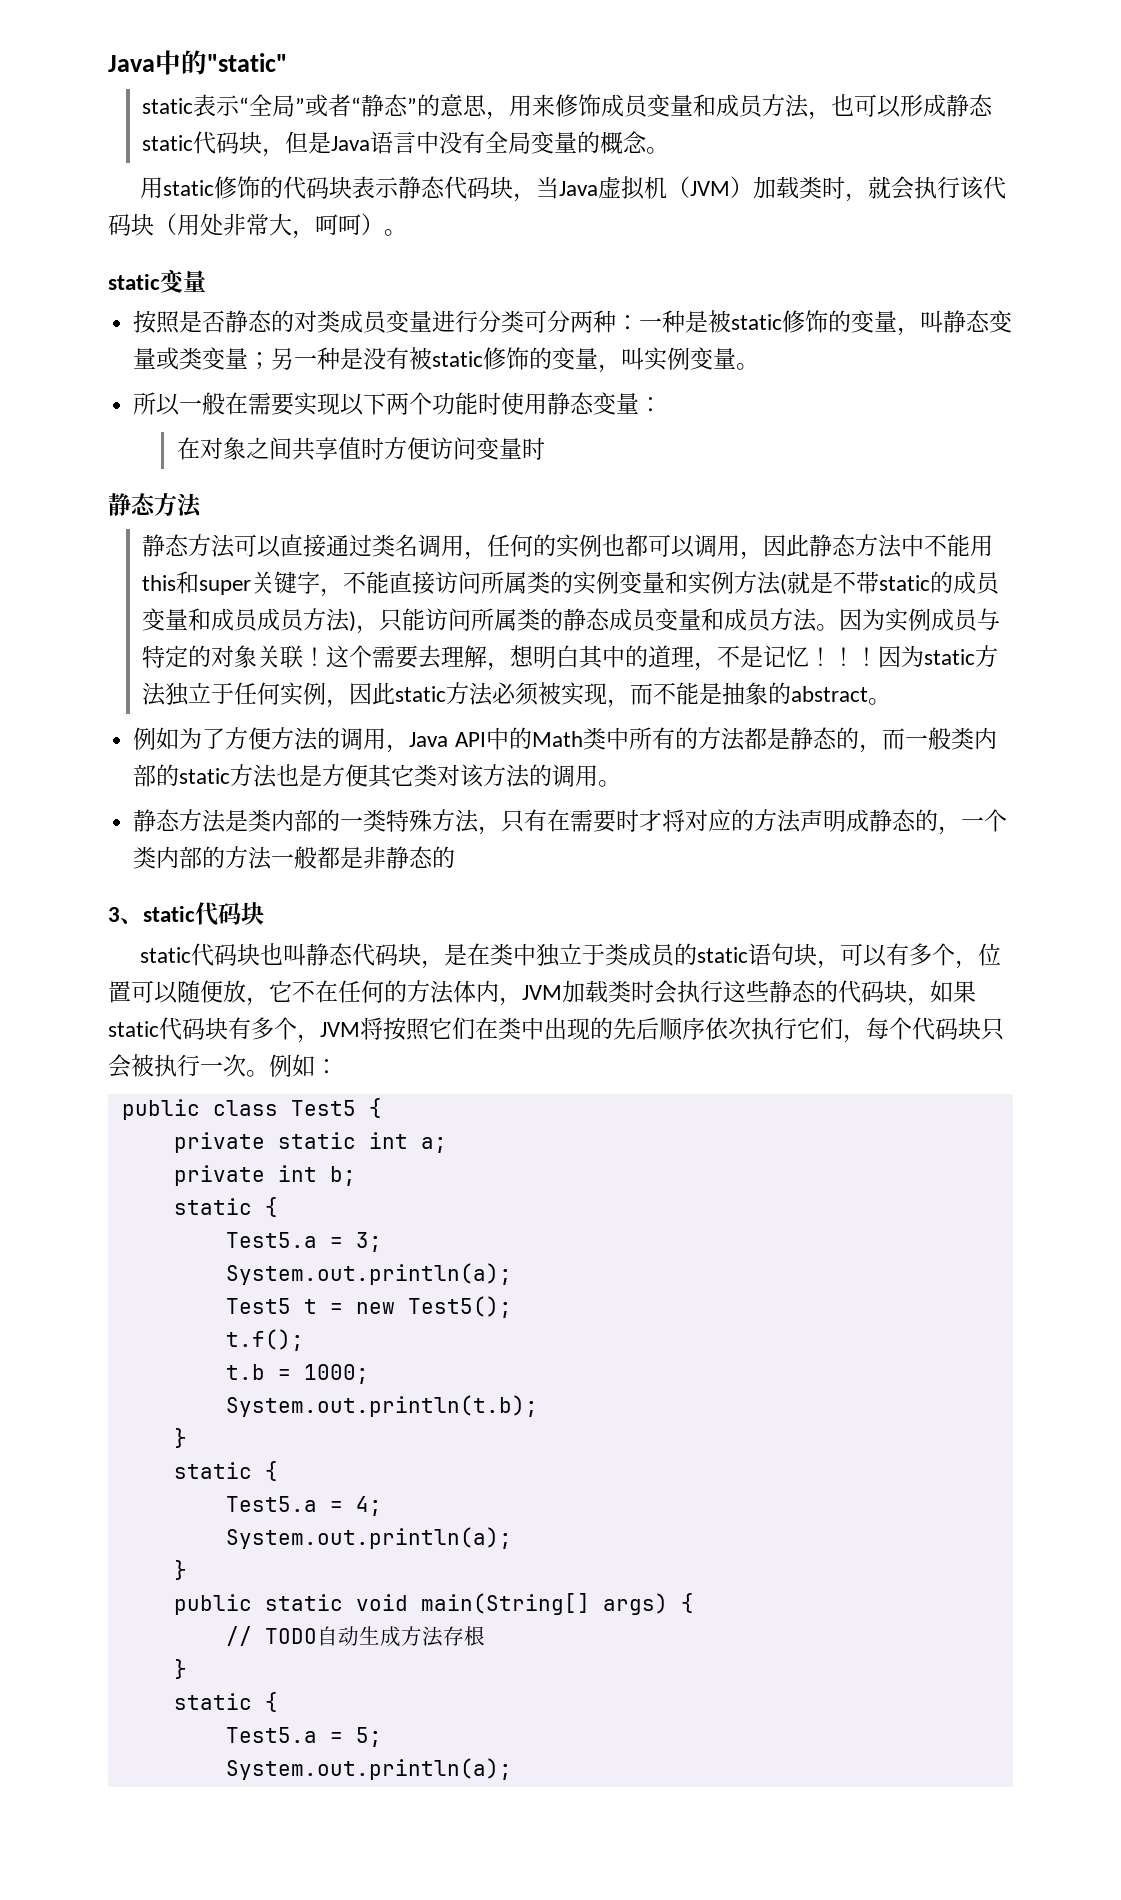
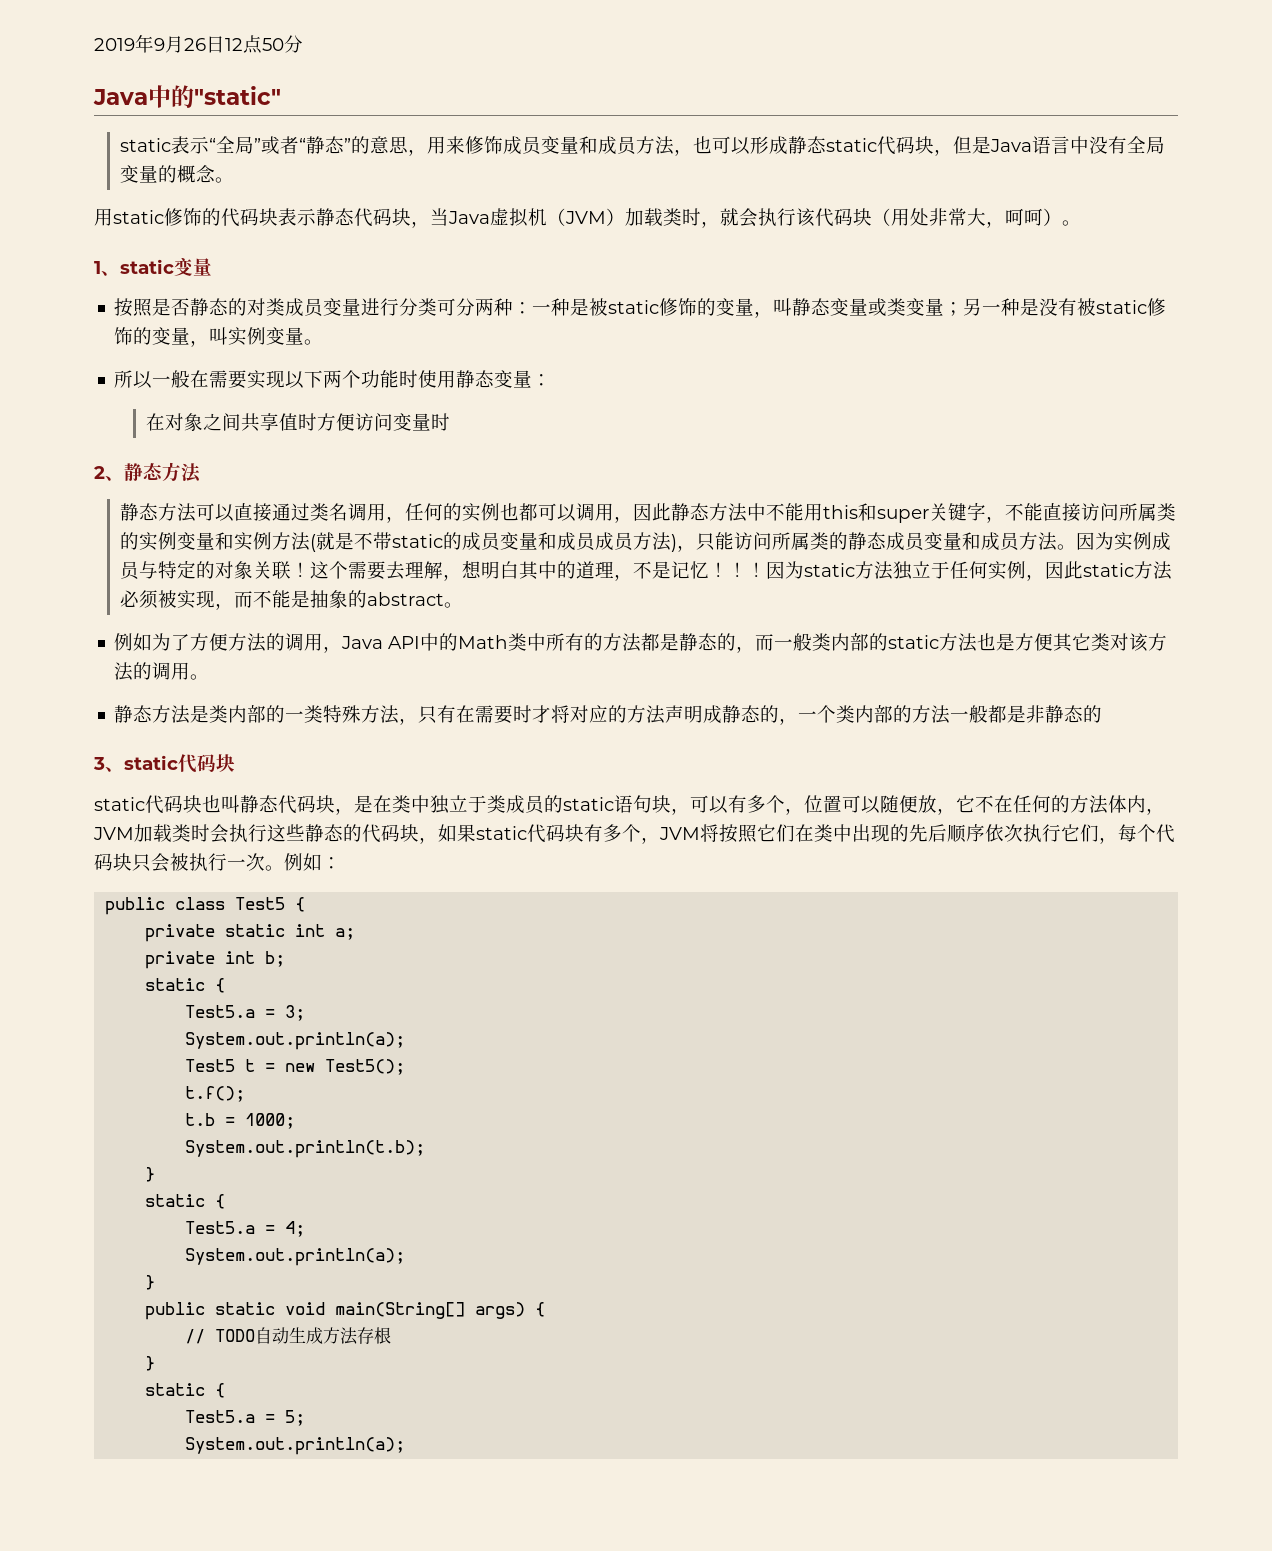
(108, 63) none -> [94,34,303,54] 2019年9月26日12点50分 //
(407, 232) none -> [94,261,120,276] 1、
(545, 448) none -> [94,466,124,481] 2、

